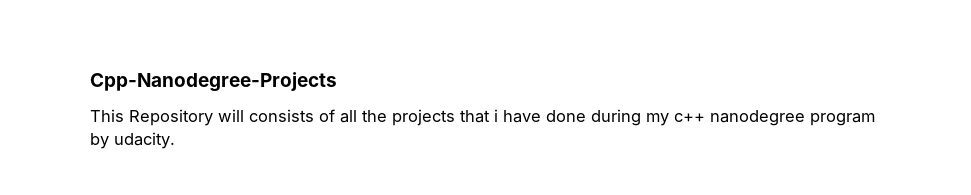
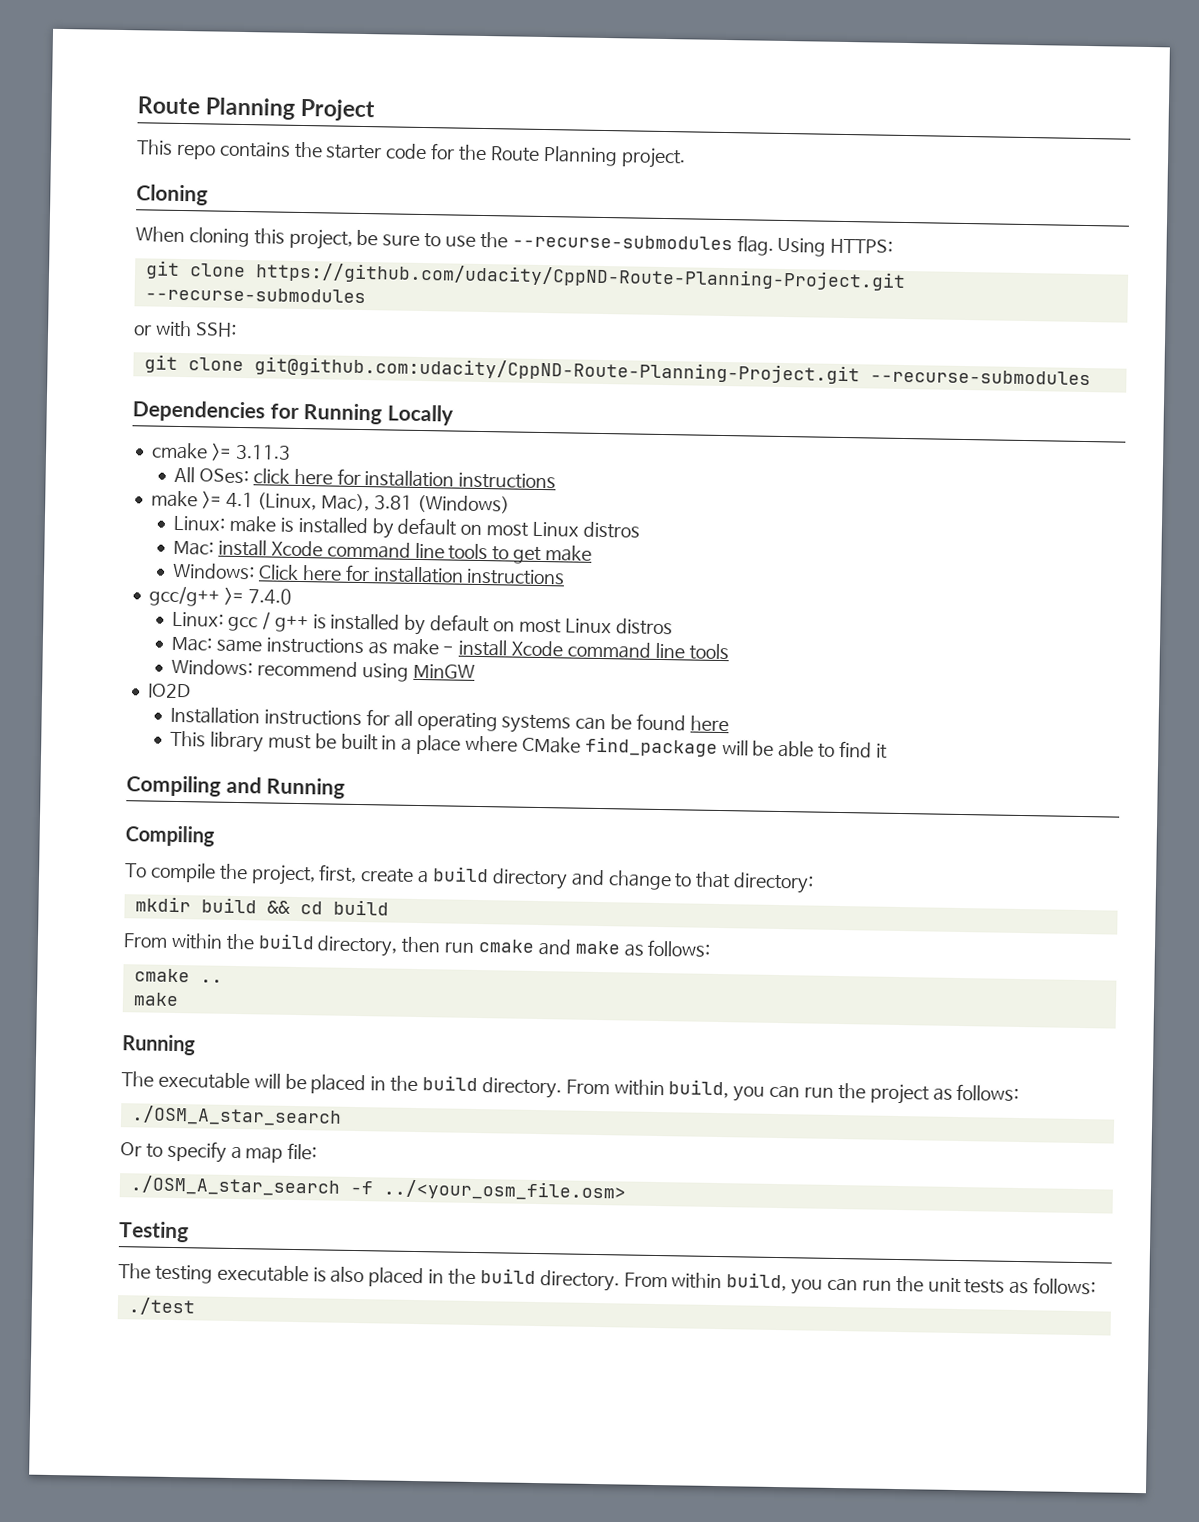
[90,72,337,92] [90,109,875,126] [90,132,175,149] Cpp-Nanodegree-Projects // This Repository will consists of all the projects that i have done during my c++ nanodegree program by udacity. -> [137,96,376,122] [136,139,686,169] [136,184,208,206] [135,226,894,257] [144,260,906,291] [144,286,366,304] [133,320,237,338] [143,354,1091,386] [132,400,455,426] [150,442,291,461] [174,466,557,490] [150,490,510,514] [173,515,640,539] [173,539,592,565] [172,562,566,586] [148,585,292,607] [172,611,673,636] [171,636,729,661] [171,658,475,682] [146,683,191,699] [170,706,729,734] [170,730,888,759] [126,775,346,799] [125,825,215,847] [125,862,815,894] [134,896,389,916] [123,932,712,957] [133,968,223,983] [132,992,179,1007] [122,1034,196,1056] [121,1071,1020,1105] [130,1105,342,1127] [120,1140,318,1163] [129,1175,626,1202] [118,1221,189,1243] [118,1263,1097,1295] [127,1297,196,1316] Route Planning Project // This repo contains the starter code for the Route Planning project. // Cloning // When cloning this project, be sure to use the --recurse-submodules flag. Using HTTPS: // git clone https://github.com/udacity/CppND-Route-Planning-Project.git --recurse-submodules // or with SSH: // git clone git@github.com:udacity/CppND-Route-Planning-Project.git --recurse-submodules // Dependencies for Running Locally // cmake >= 3.11.3 // All OSes: click here for installation instructions // make >= 4.1 (Linux, Mac), 3.81 (Windows) // Linux: make is installed by default on most Linux distros // Mac: install Xcode command line tools to get make // Windows: Click here for installation instructions // gcc/g++ >= 7.4.0 // Linux: gcc / g++ is installed by default on most Linux distros // Mac: same instructions as make - install Xcode command line tools // Windows: recommend using MinGW // IO2D // Installation instructions for all operating systems can be found here // This library must be built in a place where CMake find_package will be able to find it // Compiling and Running // Compiling // To compile the project, first, create a build directory and change to that directory: // mkdir build && cd build // From within the build directory, then run cmake and make as follows: // cmake .. // make // Running // The executable will be placed in the build directory. From within build, you can run the project as follows: // ./OSM_A_star_search // Or to specify a map file: // ./OSM_A_star_search -f ../<your_osm_file.osm> // Testing // The testing executable is also placed in the build directory. From within build, you can run the unit tests as follows: // ./test

